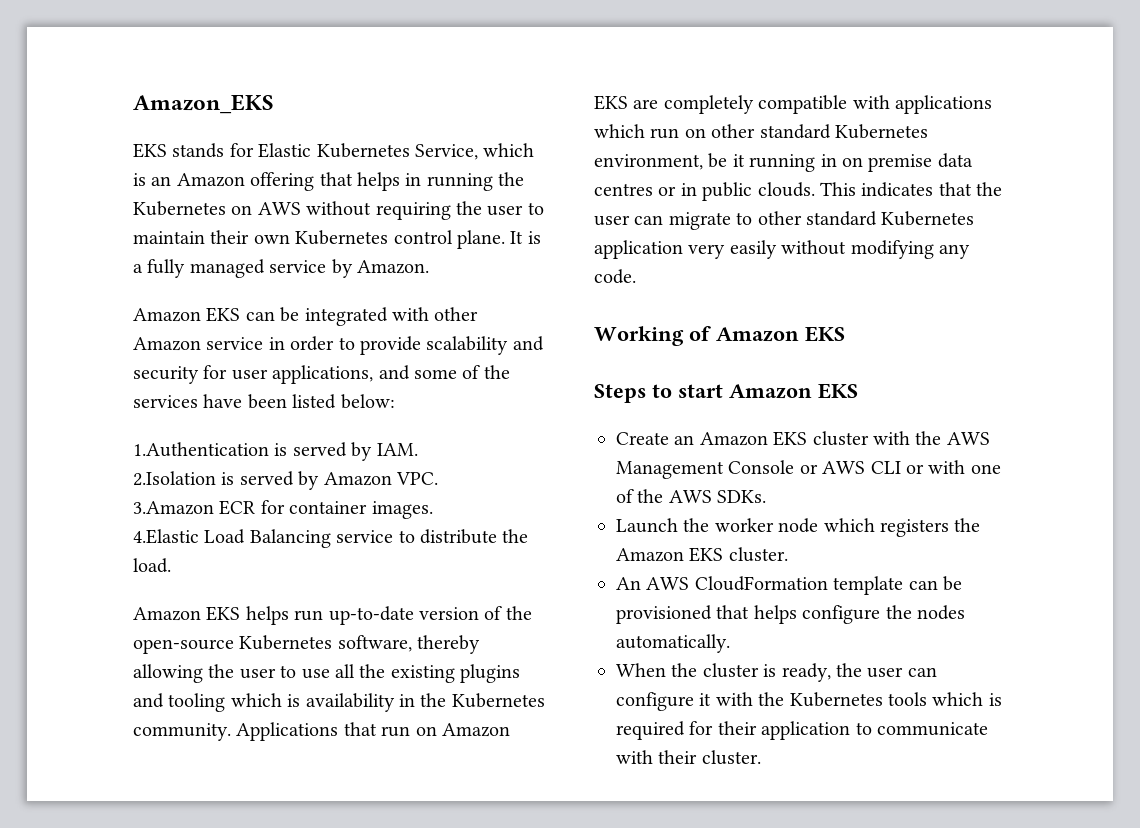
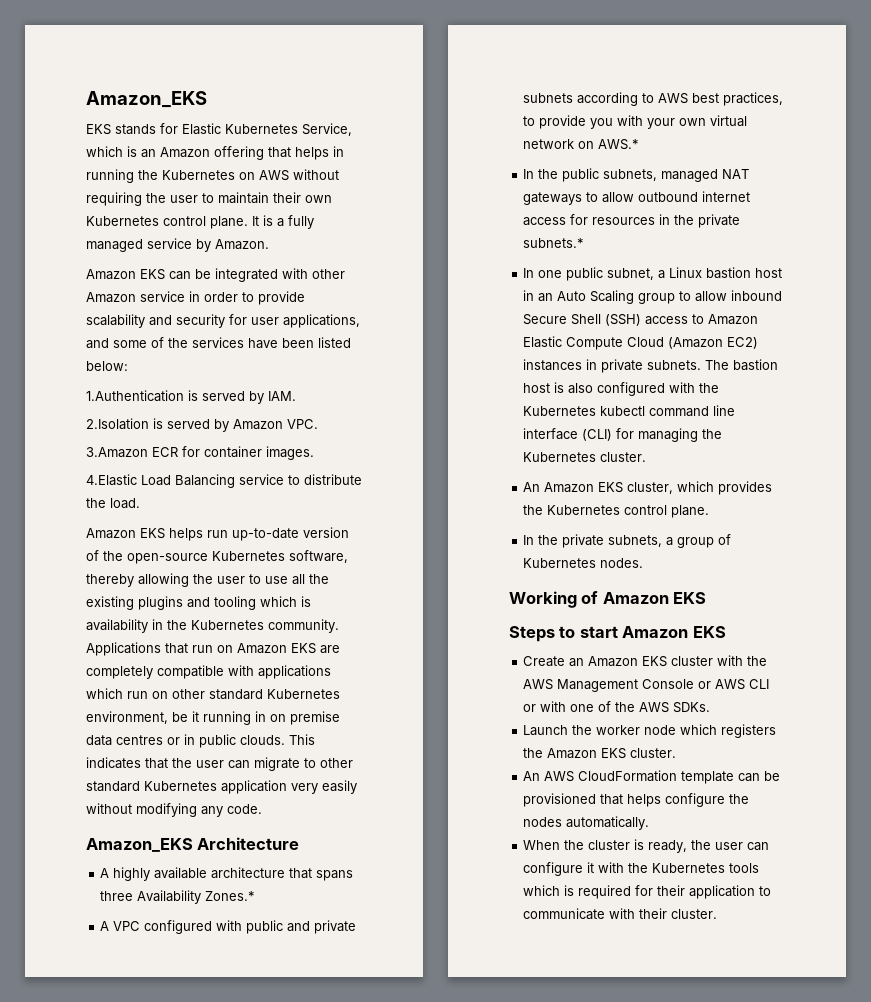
(636, 276) none -> [86,837,300,852] [100,867,354,881] [100,890,256,904] [100,920,357,934] [523,92,784,106] [523,115,748,129] [523,139,640,150] [523,168,750,182] [523,191,751,205] [523,214,741,228] [523,238,585,248] [523,267,783,281] [523,290,783,304] [523,314,759,326] [523,336,759,350] [523,359,779,373] [523,382,720,396] [523,405,736,417] [523,428,723,442] [523,452,647,462] [523,481,773,495] [523,505,710,518] [523,534,732,548] [523,558,644,568] // Amazon_EKS Architecture // A highly available architecture that spans three Availability Zones.* // A VPC configured with public and private subnets according to AWS best practices, to provide you with your own virtual network on AWS.* // In the public subnets, managed NAT gateways to allow outbound internet access for resources in the private subnets.* // In one public subnet, a Linux bastion host in an Auto Scaling group to allow inbound Secure Shell (SSH) access to Amazon Elastic Compute Cloud (Amazon EC2) instances in private subnets. The bastion host is also configured with the Kubernetes kubectl command line interface (CLI) for managing the Kubernetes cluster. // An Amazon EKS cluster, which provides the Kubernetes control plane. // In the private subnets, a group of Kubernetes nodes.

